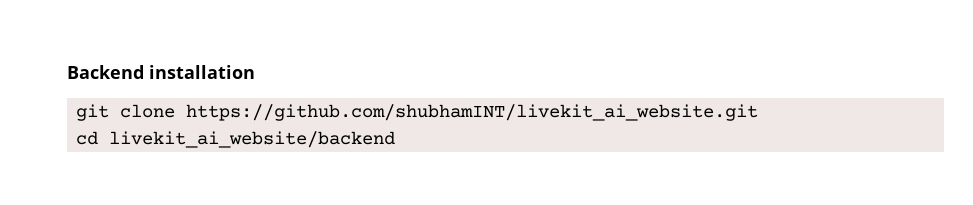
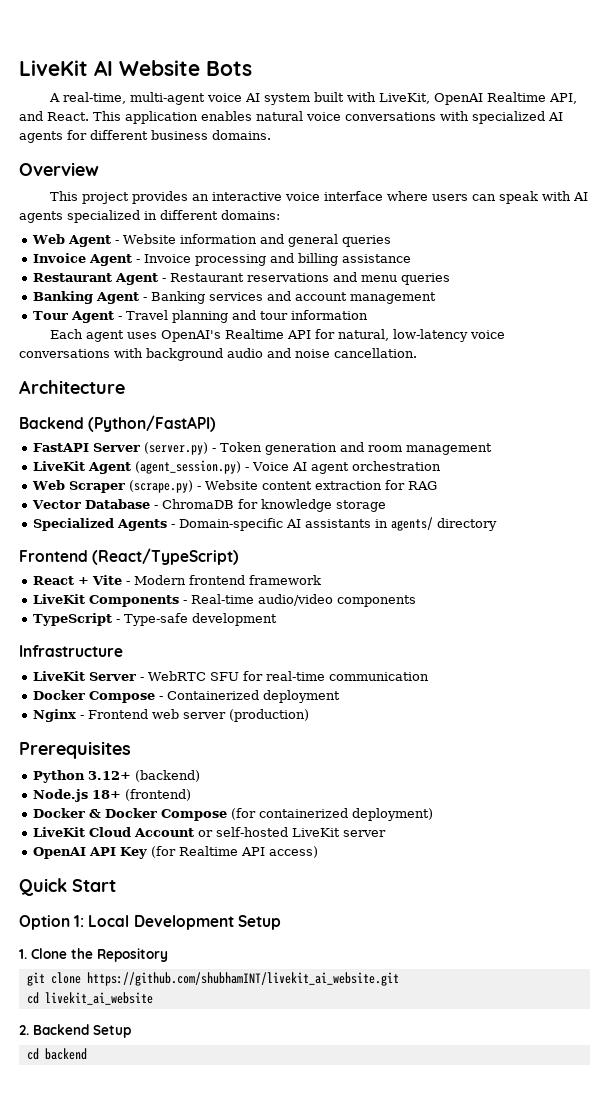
[67,65,255,79] [76,104,759,121] [76,131,396,148] Backend installation // git clone https://github.com/shubhamINT/livekit_ai_website.git // cd livekit_ai_website/backend -> [19,60,252,76] [48,92,577,105] [19,111,563,124] [19,130,271,143] [19,162,99,176] [49,191,588,204] [19,210,280,223] [32,234,392,247] [33,253,412,266] [33,272,451,285] [33,291,437,304] [33,310,369,323] [49,329,505,342] [19,348,417,361] [19,380,125,394] [19,415,217,432] [33,442,493,455] [33,460,442,474] [32,480,438,493] [32,499,387,512] [33,517,498,531] [19,548,240,565] [33,575,322,585] [33,594,417,607] [33,613,278,626] [19,645,123,657] [33,671,430,681] [33,690,341,703] [33,709,310,722] [19,741,131,759] [33,770,201,783] [33,789,192,802] [33,808,434,821] [33,827,387,837] [33,846,319,859] [19,878,116,896] [19,915,281,930] [19,948,168,962] [26,972,399,986] [26,992,153,1005] [19,1024,131,1038] [26,1048,87,1060] LiveKit AI Website Bots // A real-time, multi-agent voice AI system built with LiveKit, OpenAI Realtime API, and React. This application enables natural voice conversations with specialized AI agents for different business domains. // Overview // This project provides an interactive voice interface where users can speak with AI agents specialized in different domains: // Web Agent - Website information and general queries // Invoice Agent - Invoice processing and billing assistance // Restaurant Agent - Restaurant reservations and menu queries // Banking Agent - Banking services and account management // Tour Agent - Travel planning and tour information // Each agent uses OpenAI's Realtime API for natural, low-latency voice conversations with background audio and noise cancellation. // Architecture // Backend (Python/FastAPI) // FastAPI Server (server.py) - Token generation and room management // LiveKit Agent (agent_session.py) - Voice AI agent orchestration // Web Scraper (scrape.py) - Website content extraction for RAG // Vector Database - ChromaDB for knowledge storage // Specialized Agents - Domain-specific AI assistants in agents/ directory // Frontend (React/TypeScript) // React + Vite - Modern frontend framework // LiveKit Components - Real-time audio/video components // TypeScript - Type-safe development // Infrastructure // LiveKit Server - WebRTC SFU for real-time communication // Docker Compose - Containerized deployment // Nginx - Frontend web server (production) // Prerequisites // Python 3.12+ (backend) // Node.js 18+ (frontend) // Docker & Docker Compose (for containerized deployment) // LiveKit Cloud Account or self-hosted LiveKit server // OpenAI API Key (for Realtime API access) // Quick Start // Option 1: Local Development Setup // 1. Clone the Repository // git clone https://github.com/shubhamINT/livekit_ai_website.git // cd livekit_ai_website // 2. Backend Setup // cd backend

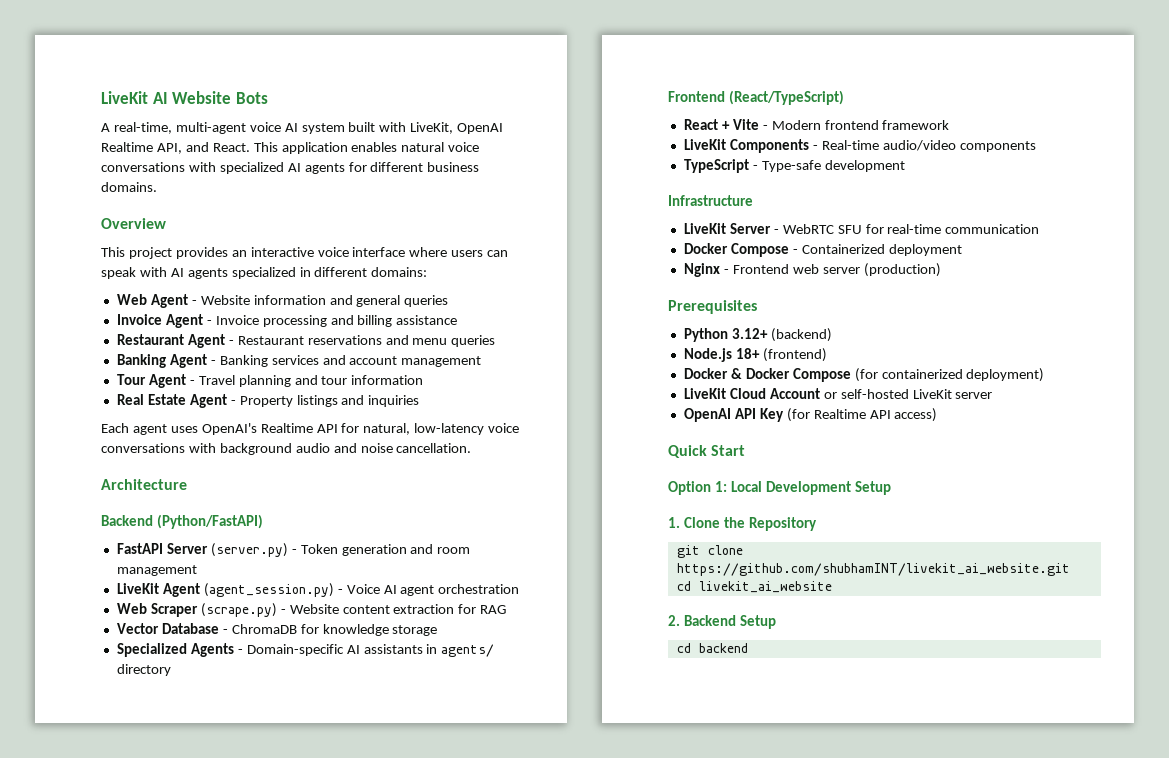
(369, 315) none -> [116,394,420,408] // Real Estate Agent - Property listings and inquiries

